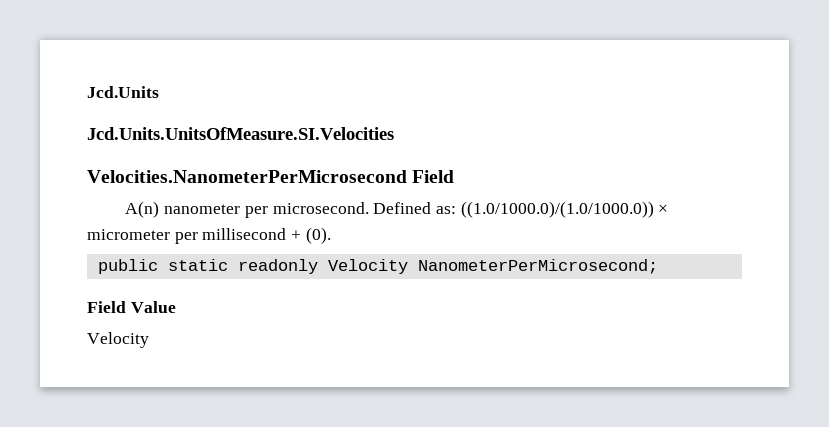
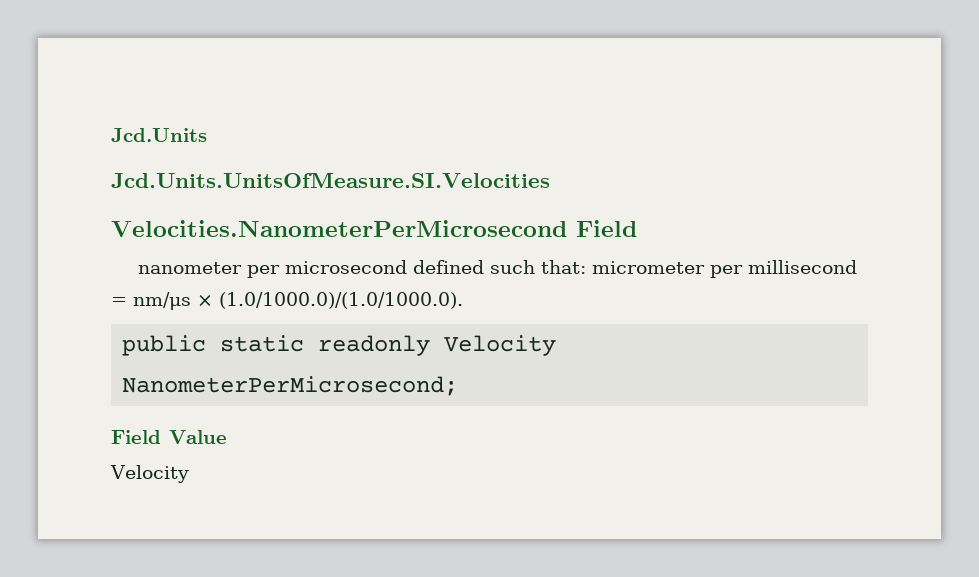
[125,201,160,218] A(n) -> (637, 228) none
[272,201,669,218] [87,227,331,244] microsecond. Defined as: ((1.0/1000.0)/(1.0/1000.0)) × micrometer per millisecond + (0). -> [285,260,858,278] [111,292,463,310] microsecond defined such that: micrometer per millisecond = nm/μs × (1.0/1000.0)/(1.0/1000.0).

